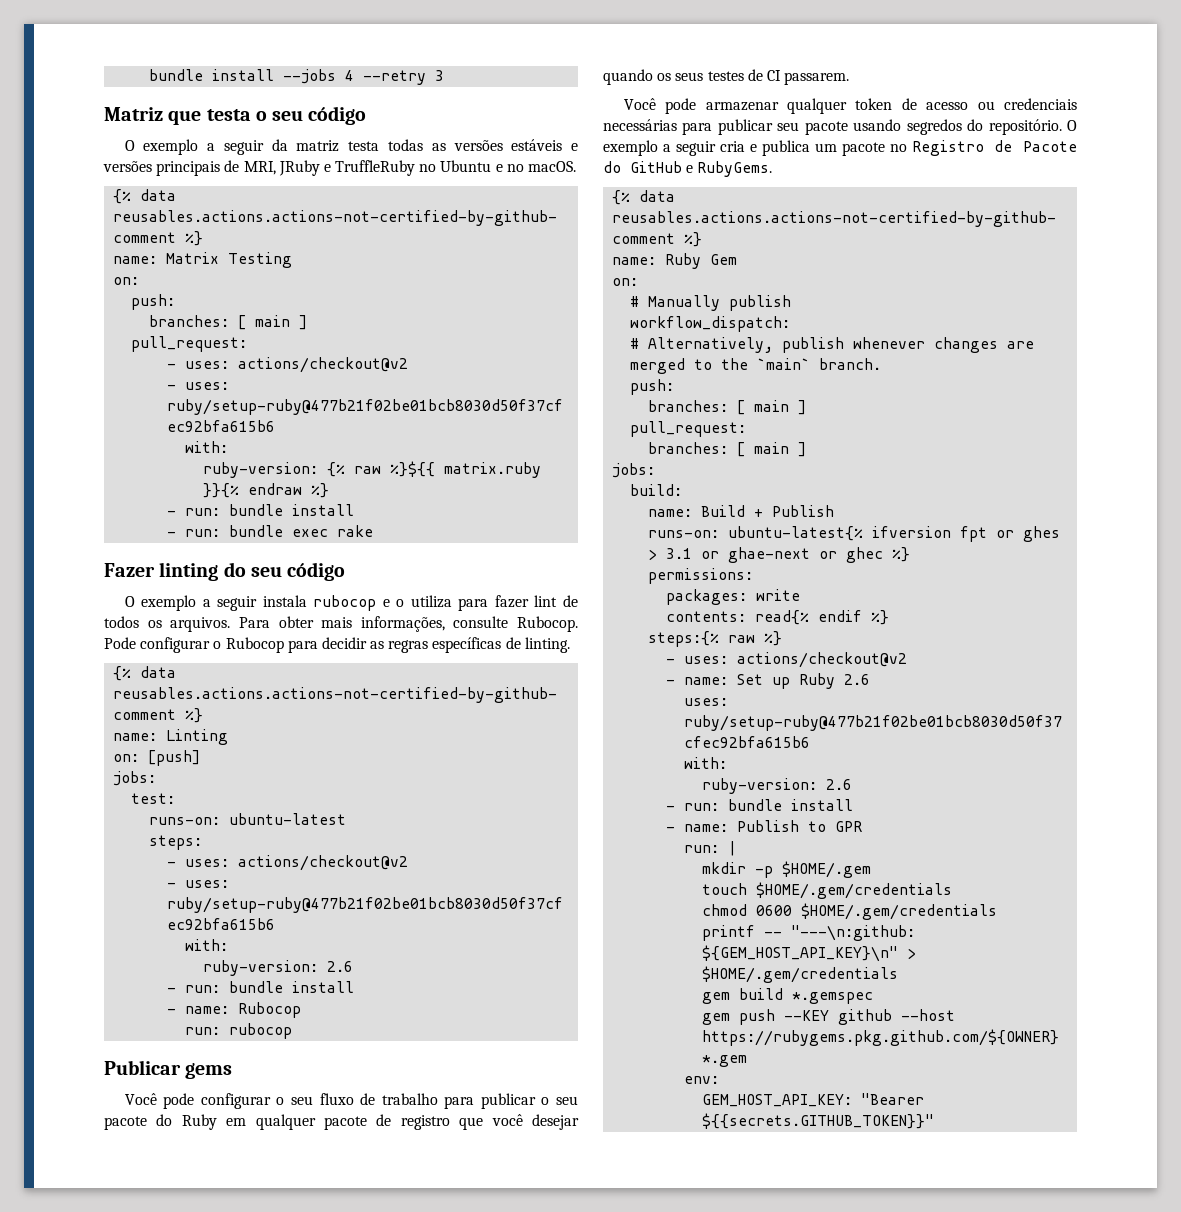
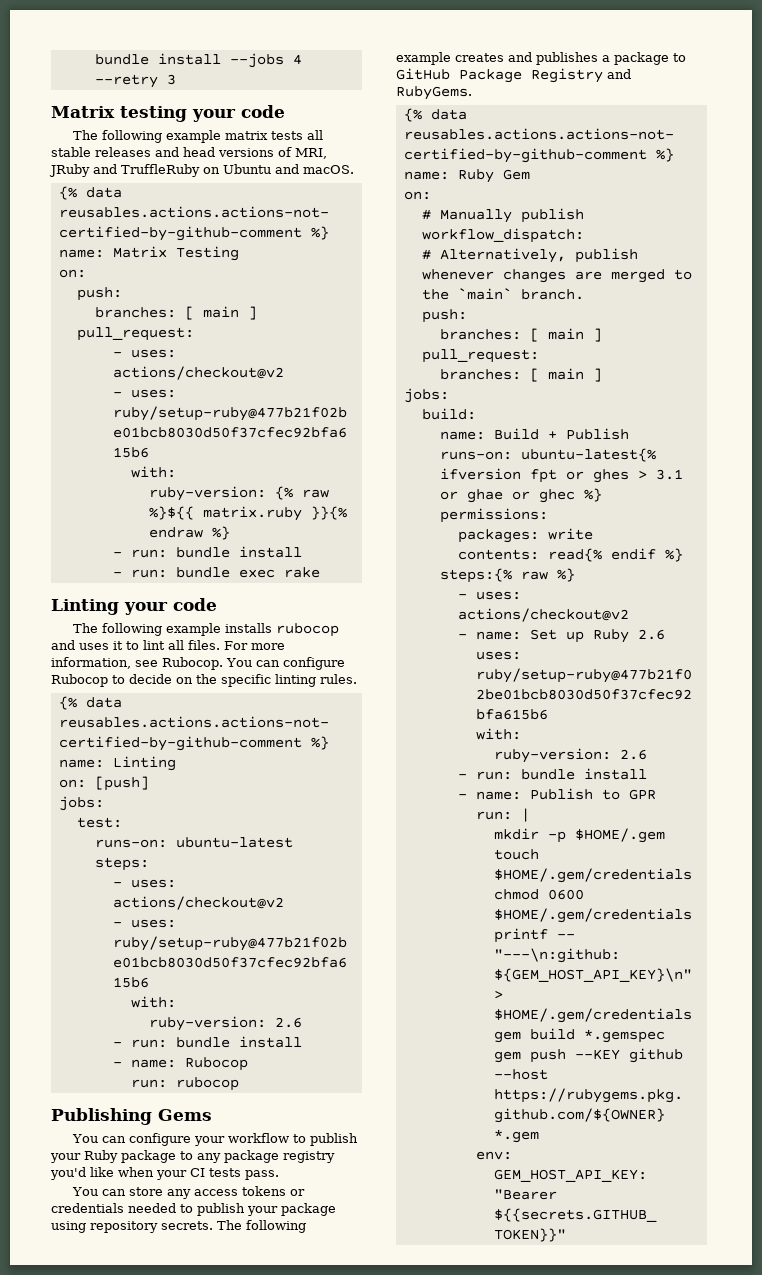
[104,106,367,125] [124,139,578,155] [103,160,524,176] Matriz que testa o seu código // O exemplo a seguir da matriz testa todas as versões estáveis e versões principais de MRI, JRuby e TruffleRuby no Ubuntu e no -> [51,105,285,122] [73,130,324,143] [51,147,327,159] [49,164,299,177] Matrix testing your code // The following example matrix tests all stable releases and head versions of MRI, JRuby and TruffleRuby on Ubuntu and
[104,562,346,581] [124,595,578,611] [104,616,578,632] [104,637,570,653] Fazer linting do seu código // O exemplo a seguir instala rubocop e o utiliza para fazer lint de todos os arquivos. Para obter mais informações, consulte Rubocop. Pode configurar o Rubocop para decidir as regras específicas de linting. -> [51,598,217,615] [73,623,340,637] [51,640,285,650] [51,657,345,670] [51,674,357,687] Linting your code // The following example installs rubocop and uses it to lint all files. For more information, see Rubocop. You can configure Rubocop to decide on the specific linting rules.
[104,1060,233,1079] [124,1093,578,1109] [104,1114,579,1130] [603,69,850,85] [623,98,1077,114] [603,119,1077,135] [603,140,1077,156] [603,161,694,173] Publicar gems // Você pode configurar o seu fluxo de trabalho para publicar o seu pacote do Ruby em qualquer pacote de registro que você desejar quando os seus testes de CI passarem. // Você pode armazenar qualquer token de acesso ou credenciais necessárias para publicar seu pacote usando segredos do repositório. O exemplo a seguir cria e publica um pacote no Registro de Pacote do GitHub e -> [51,1108,212,1125] [72,1133,359,1146] [50,1150,335,1163] [50,1167,279,1180] [72,1186,306,1199] [51,1203,336,1216] [51,1220,306,1233] [396,52,686,65] [396,68,631,83] Publishing Gems // You can configure your workflow to publish your Ruby package to any package registry you'd like when your CI tests pass. // You can store any access tokens or credentials needed to publish your package using repository secrets. The following example creates and publishes a package to GitHub Package Registry and
[728,547,811,563] ghae-next -> [466,489,503,503] ghae

